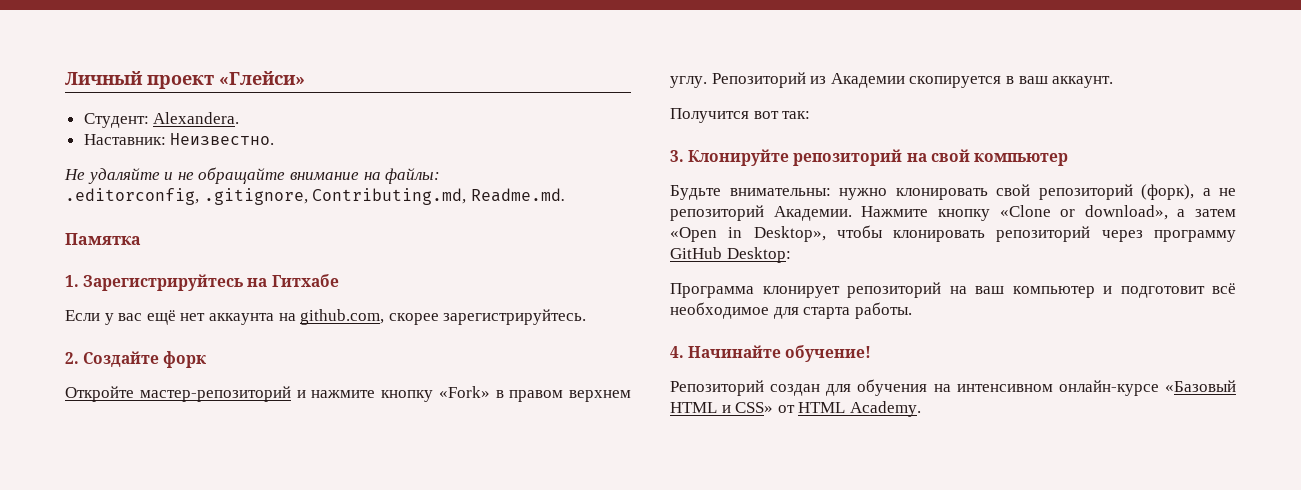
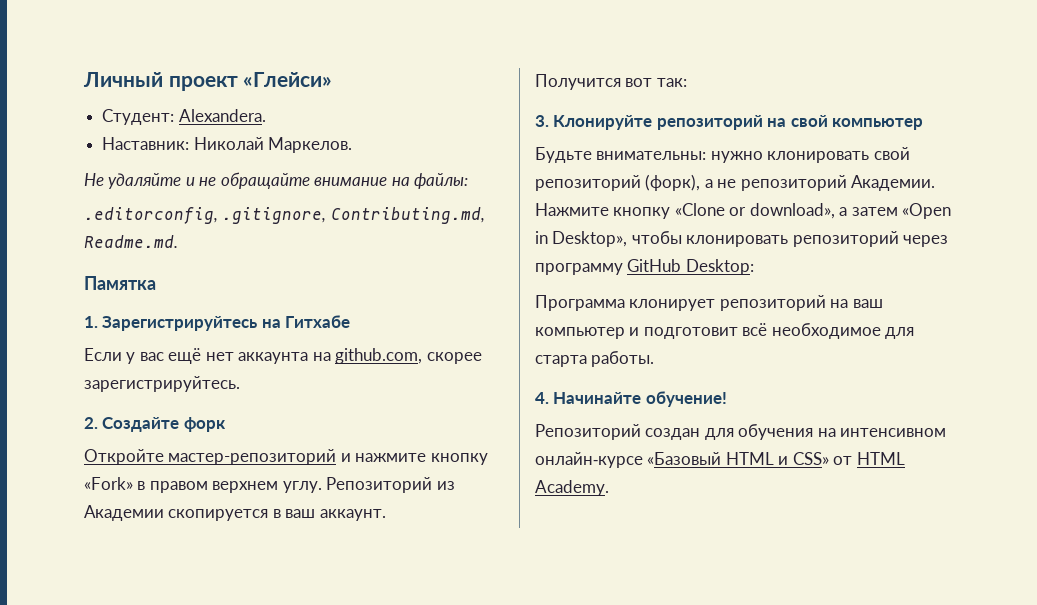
[170,133,275,145] Неизвестно. -> [193,137,353,153] Николай Маркелов.

